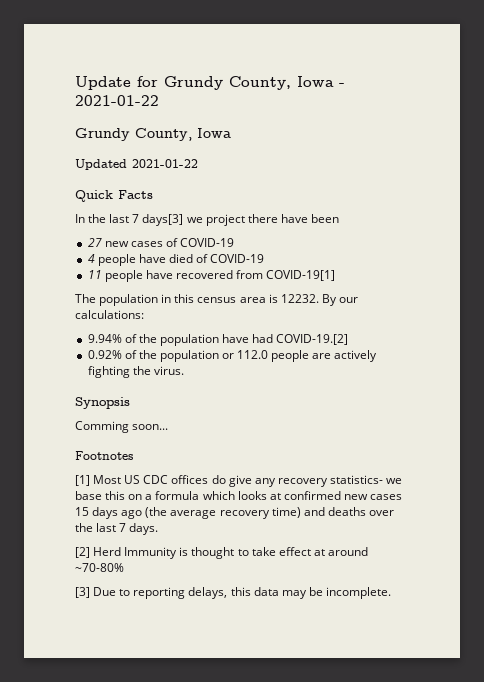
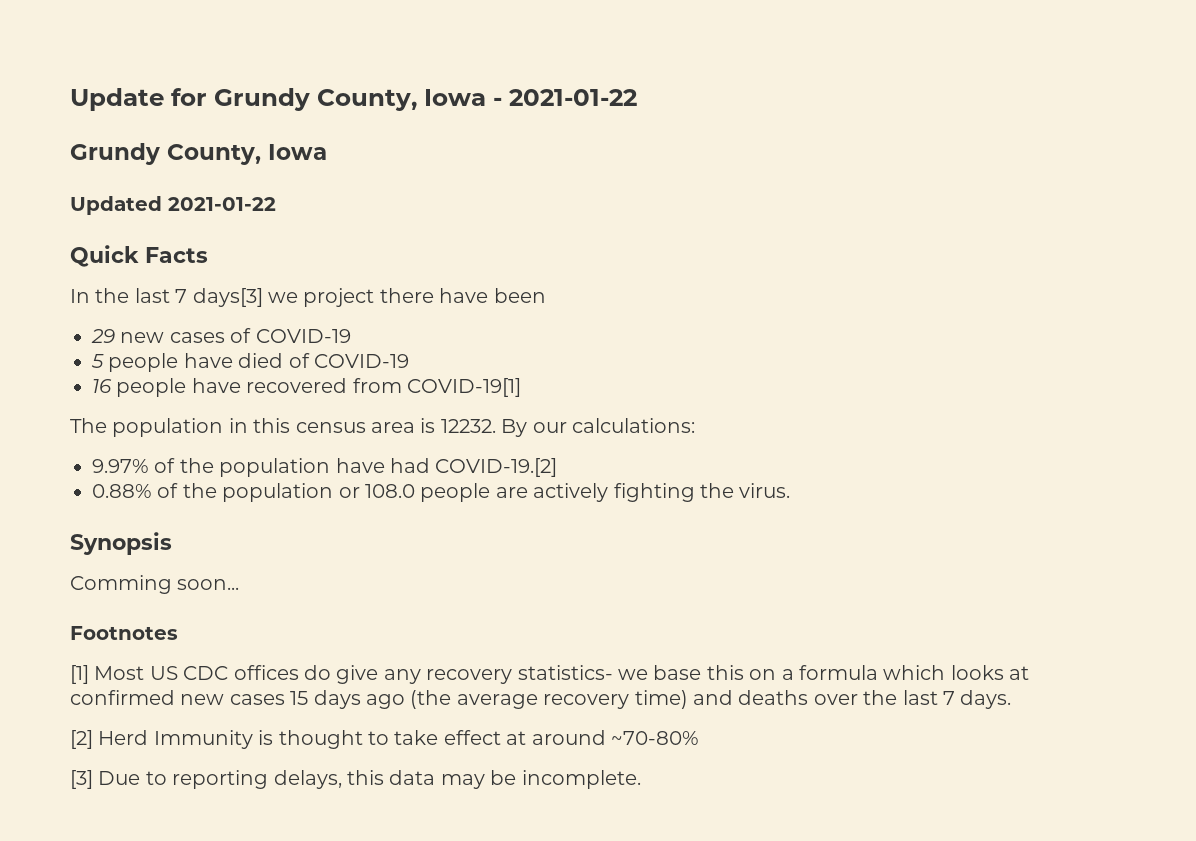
[87,238,102,247] 27 -> [91,329,115,343] 29
[87,254,95,263] 4 -> [91,354,104,368] 5
[87,270,102,279] 11 -> [92,379,112,393] 16
[87,334,122,343] 9.94% -> [92,459,149,473] 9.97%
[87,350,122,359] 0.92% -> [92,484,152,498] 0.88%
[237,350,269,359] 112.0 -> [365,484,415,498] 108.0

